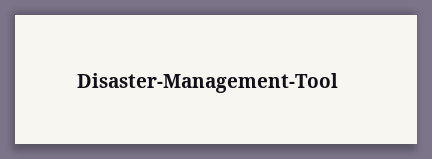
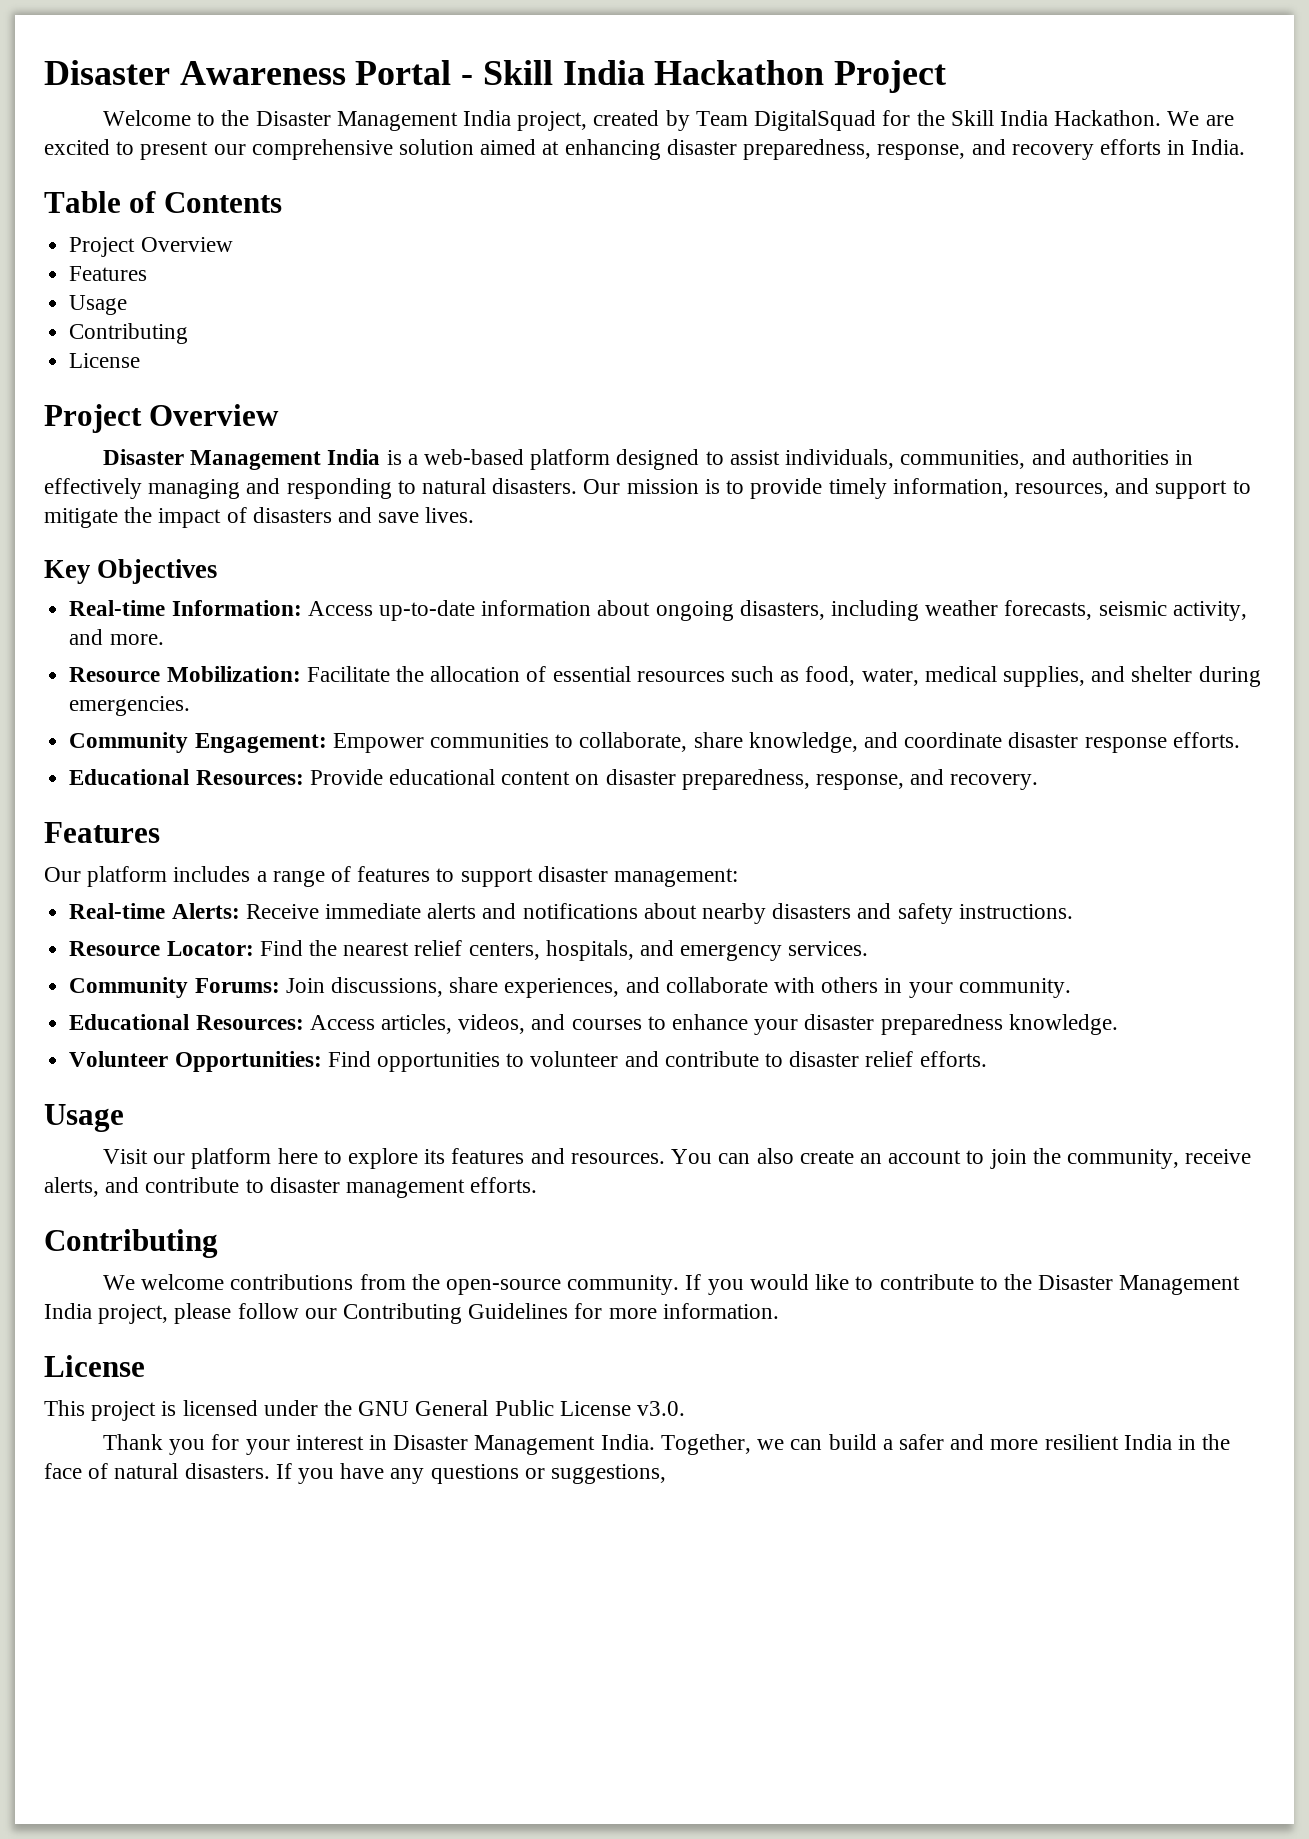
[77,73,338,93] Disaster-Management-Tool -> [44,60,947,93] [102,110,1234,131] [44,139,1246,160] [44,191,282,213] [69,237,233,257] [69,266,148,281] [69,295,128,315] [69,323,189,344] [69,353,141,368] [44,404,280,433] [102,449,1193,470] [44,478,1251,499] [44,507,475,528] [44,559,218,584] [69,600,1247,621] [69,629,164,645] [69,666,1261,687] [69,696,191,716] [69,732,1240,753] [69,769,1039,790] [44,822,160,843] [44,866,739,887] [69,903,1073,924] [69,940,869,961] [69,977,1071,998] [69,1014,1118,1035] [69,1051,987,1072] [44,1104,124,1132] [102,1148,1252,1169] [44,1177,538,1198] [44,1229,218,1258] [102,1274,1241,1295] [44,1303,779,1324] [44,1355,145,1377] [44,1400,686,1421] [102,1434,1231,1455] [44,1463,667,1484] Disaster Awareness Portal - Skill India Hackathon Project // Welcome to the Disaster Management India project, created by Team DigitalSquad for the Skill India Hackathon. We are excited to present our comprehensive solution aimed at enhancing disaster preparedness, response, and recovery efforts in India. // Table of Contents // Project Overview // Features // Usage // Contributing // License // Project Overview // Disaster Management India is a web-based platform designed to assist individuals, communities, and authorities in effectively managing and responding to natural disasters. Our mission is to provide timely information, resources, and support to mitigate the impact of disasters and save lives. // Key Objectives // Real-time Information: Access up-to-date information about ongoing disasters, including weather forecasts, seismic activity, and more. // Resource Mobilization: Facilitate the allocation of essential resources such as food, water, medical supplies, and shelter during emergencies. // Community Engagement: Empower communities to collaborate, share knowledge, and coordinate disaster response efforts. // Educational Resources: Provide educational content on disaster preparedness, response, and recovery. // Features // Our platform includes a range of features to support disaster management: // Real-time Alerts: Receive immediate alerts and notifications about nearby disasters and safety instructions. // Resource Locator: Find the nearest relief centers, hospitals, and emergency services. // Community Forums: Join discussions, share experiences, and collaborate with others in your community. // Educational Resources: Access articles, videos, and courses to enhance your disaster preparedness knowledge. // Volunteer Opportunities: Find opportunities to volunteer and contribute to disaster relief efforts. // Usage // Visit our platform here to explore its features and resources. You can also create an account to join the community, receive alerts, and contribute to disaster management efforts. // Contributing // We welcome contributions from the open-source community. If you would like to contribute to the Disaster Management India project, please follow our Contributing Guidelines for more information. // License // This project is licensed under the GNU General Public License v3.0. // Thank you for your interest in Disaster Management India. Together, we can build a safer and more resilient India in the face of natural disasters. If you have any questions or suggestions,

